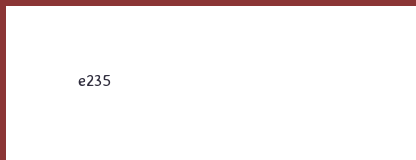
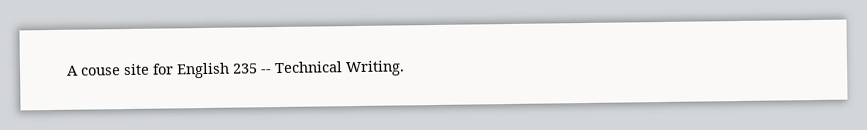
[78,75,111,86] e235 -> [66,60,405,79] A couse site for English 235 -- Technical Writing.

